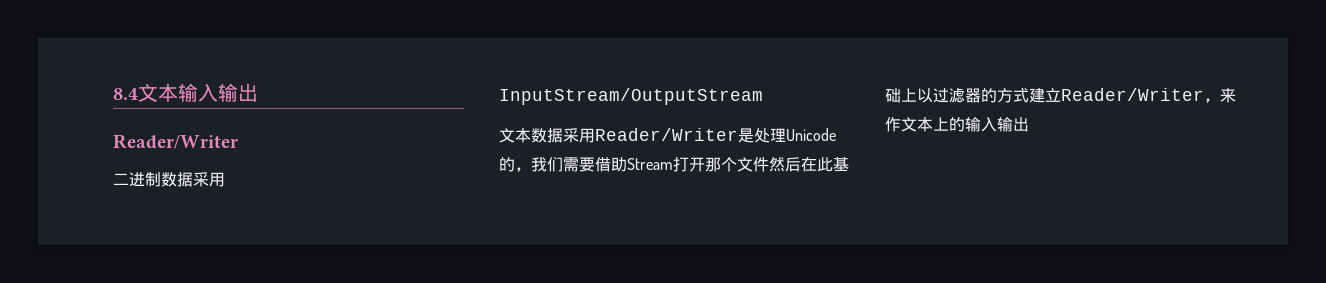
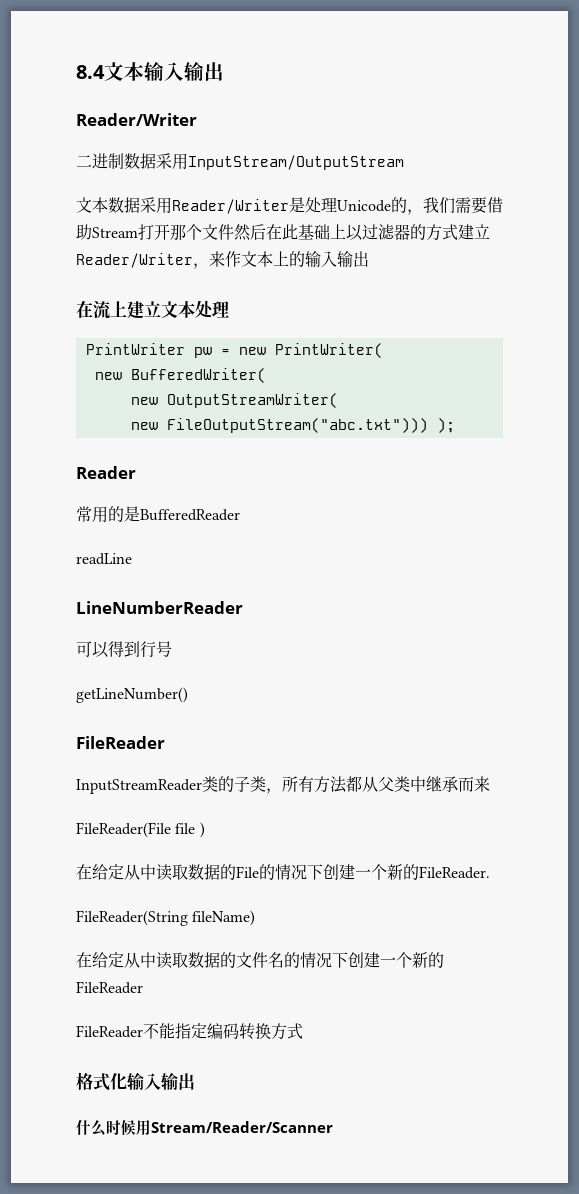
(1029, 124) none -> [76,300,229,319] [85,343,383,358] [94,368,266,383] [130,393,338,408] [130,418,455,433] [76,466,136,479] [76,506,240,523] [76,553,132,565] [76,601,243,614] [76,641,172,658] [76,687,188,703] [76,736,165,749] [76,776,490,794] [76,822,205,838] [76,864,490,881] [76,910,256,926] [76,952,444,969] [76,981,143,994] [76,1023,303,1040] [76,1072,195,1091] [76,1119,333,1136] // 在流上建立文本处理 // PrintWriter pw = new PrintWriter( // new BufferedWriter( // new OutputStreamWriter( // new FileOutputStream("abc.txt"))) ); // Reader // 常用的是BufferedReader // readLine // LineNumberReader // 可以得到行号 // getLineNumber() // FileReader // InputStreamReader类的子类，所有方法都从父类中继承而来 // FileReader(File file ) // 在给定从中读取数据的File的情况下创建一个新的FileReader. // FileReader(String fileName) // 在给定从中读取数据的文件名的情况下创建一个新的FileReader // FileReader不能指定编码转换方式 // 格式化输入输出 // 什么时候用Stream/Reader/Scanner

